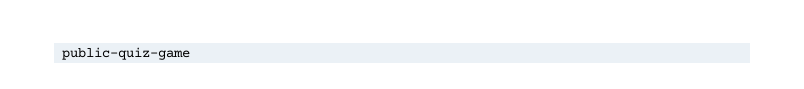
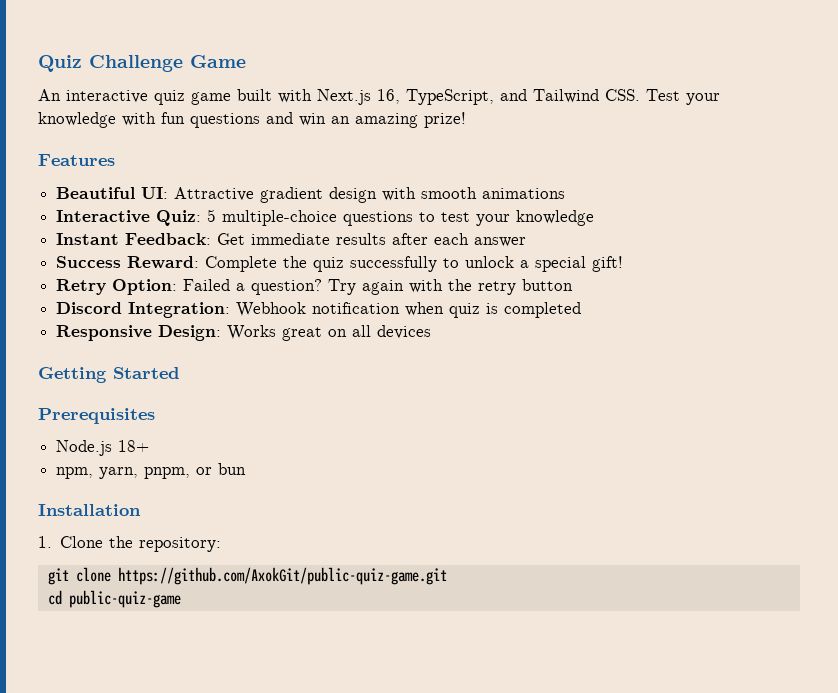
(61, 53) none -> [38,55,246,72] [38,89,720,105] [38,112,466,128] [38,154,115,166] [56,187,566,203] [56,209,595,226] [56,233,527,247] [56,256,624,272] [56,279,574,295] [56,302,582,318] [56,325,432,341] [38,367,179,383] [38,408,155,424] [56,440,150,456] [56,463,247,479] [38,504,141,516] [38,536,222,552] [47,567,447,585] [47,590,62,605] Quiz Challenge Game // An interactive quiz game built with Next.js 16, TypeScript, and Tailwind CSS. Test your knowledge with fun questions and win an amazing prize! // Features // Beautiful UI: Attractive gradient design with smooth animations // Interactive Quiz: 5 multiple-choice questions to test your knowledge // Instant Feedback: Get immediate results after each answer // Success Reward: Complete the quiz successfully to unlock a special gift! // Retry Option: Failed a question? Try again with the retry button // Discord Integration: Webhook notification when quiz is completed // Responsive Design: Works great on all devices // Getting Started // Prerequisites // Node.js 18+ // npm, yarn, pnpm, or bun // Installation // 1. Clone the repository: // git clone https://github.com/AxokGit/public-quiz-game.git // cd

